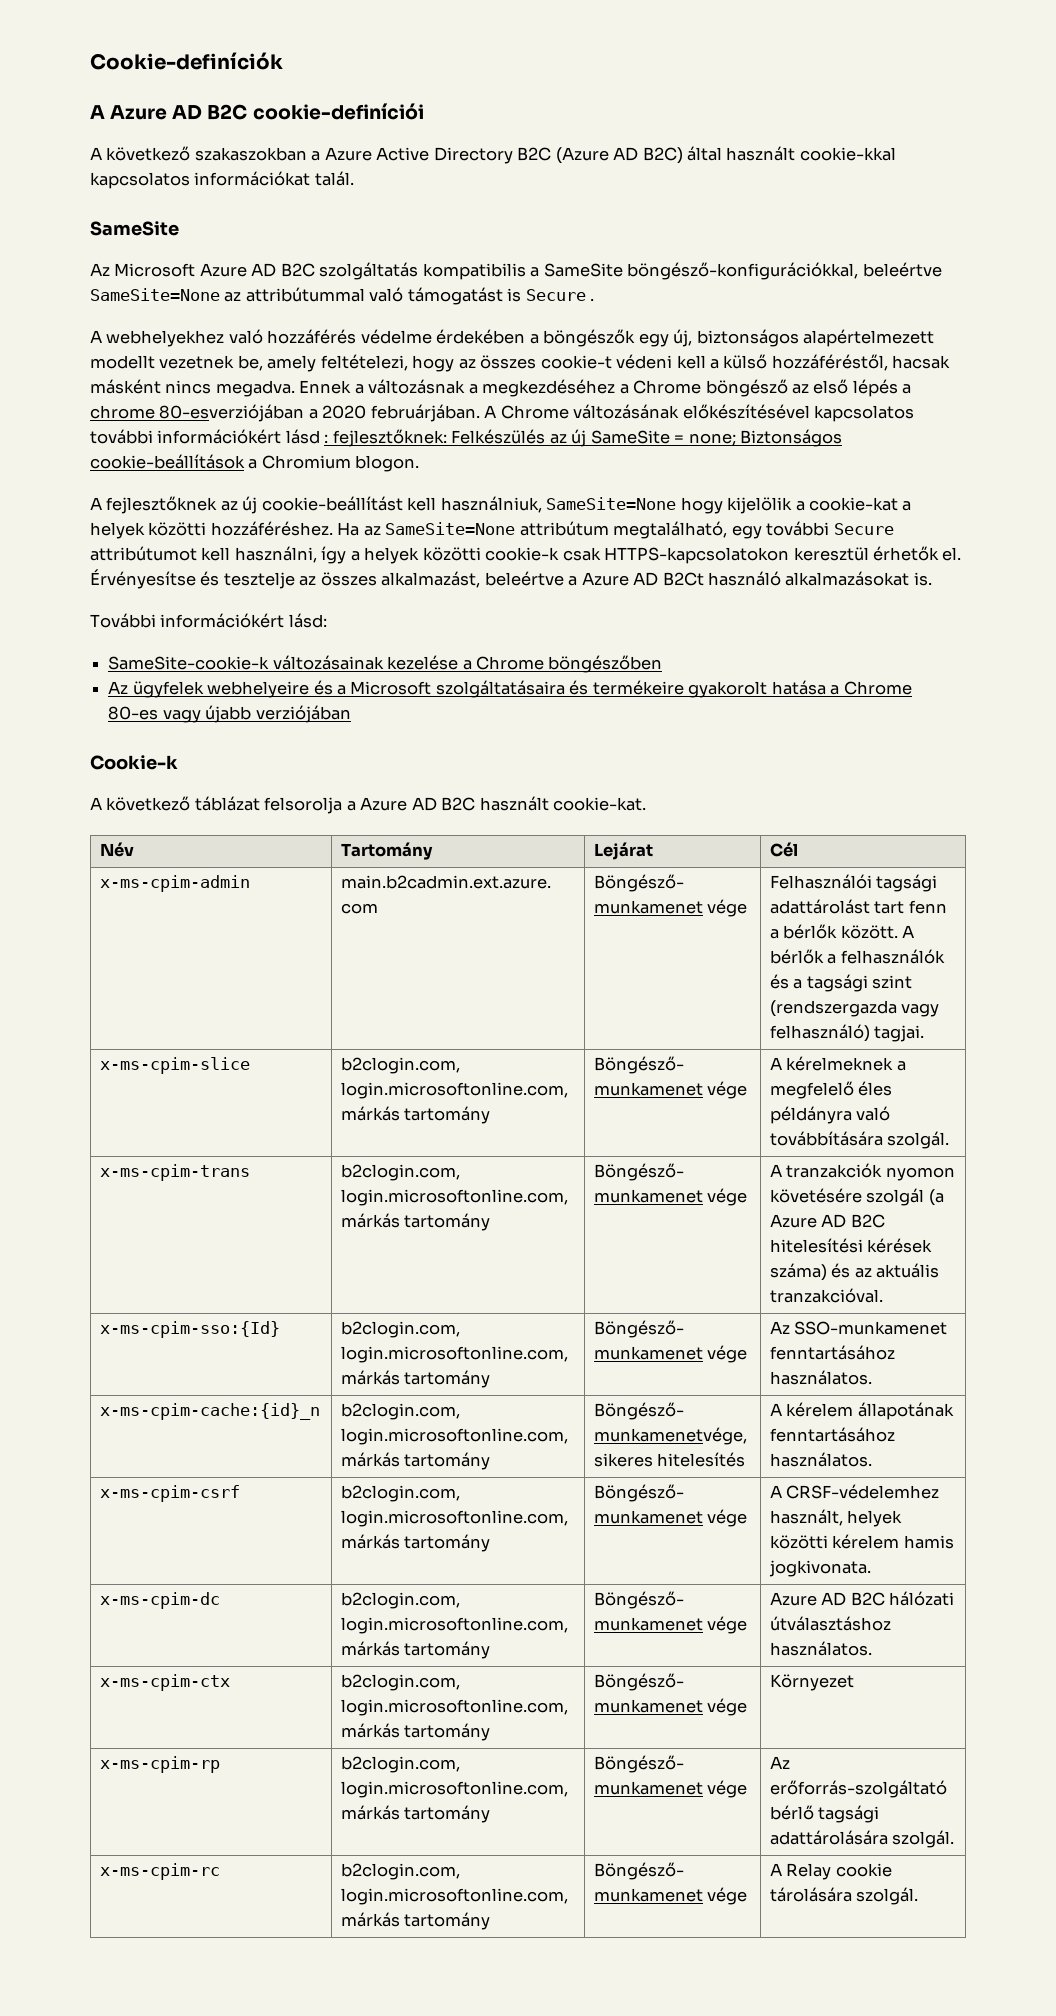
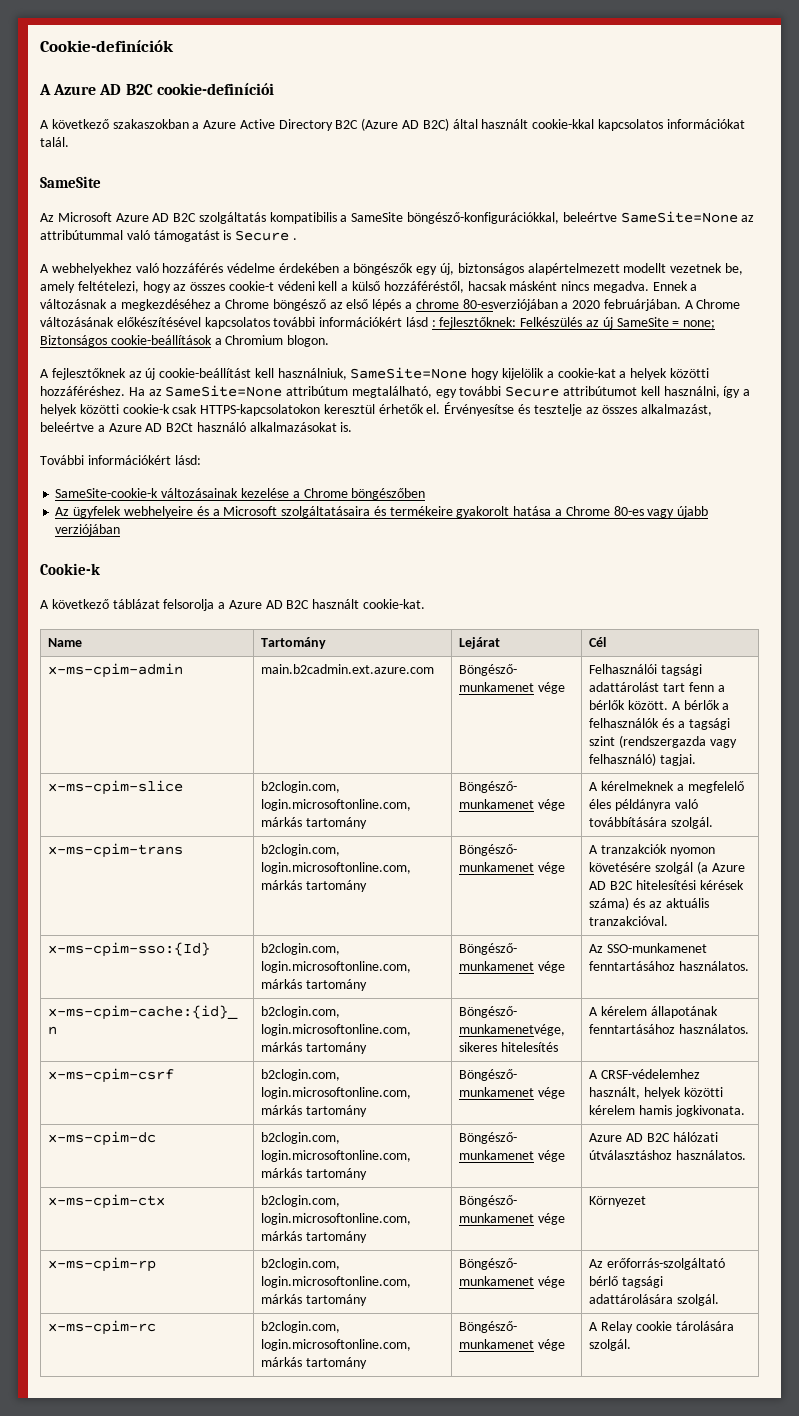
[100,842,135,857] Név -> [48,638,83,647] Name

